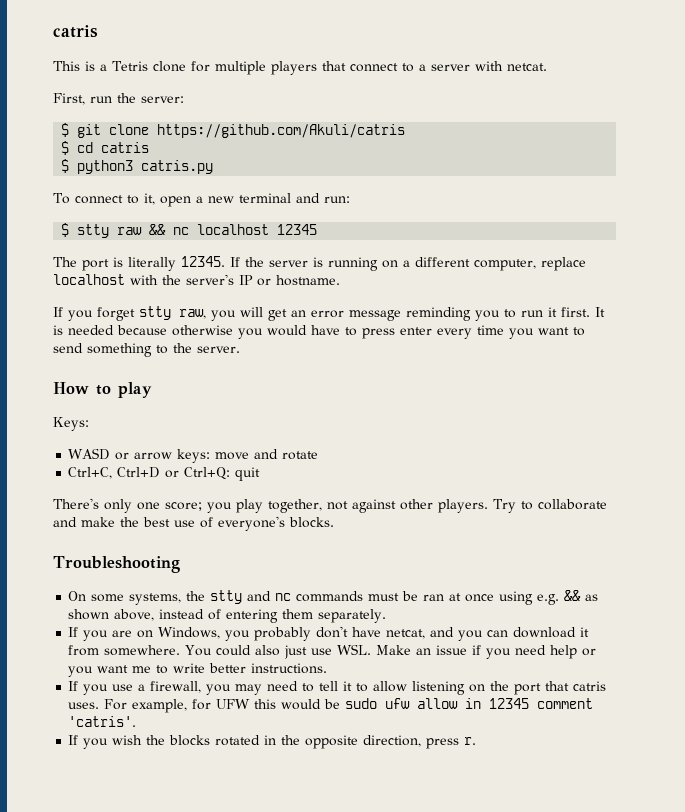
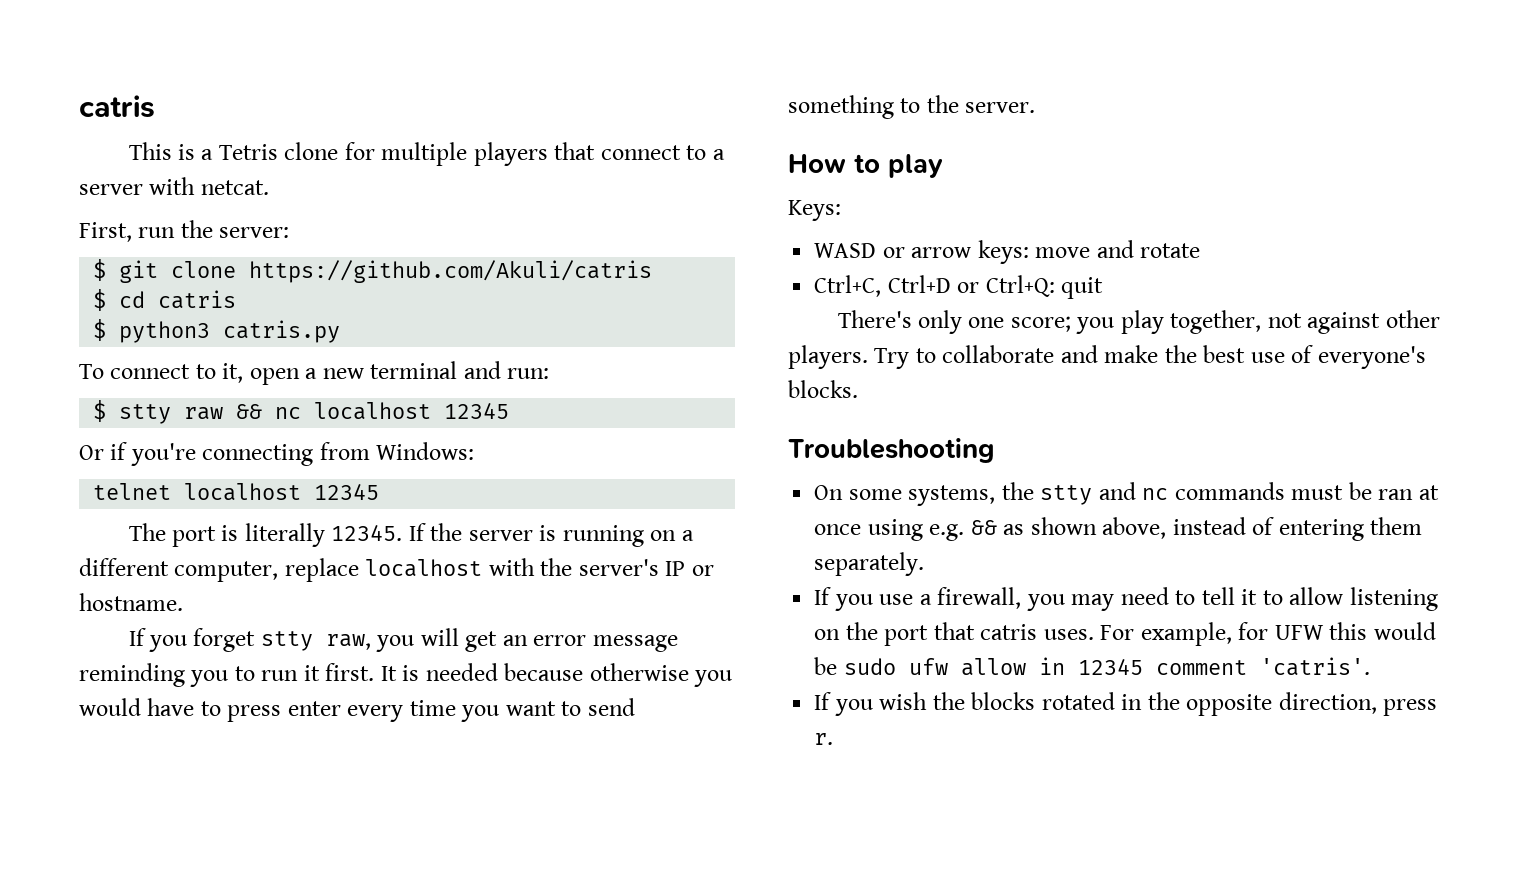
(318, 229) none -> [79,442,475,466] [93,483,380,501] // Or if you're connecting from Windows: // telnet localhost 12345
[68,626,590,641] [68,644,597,659] [68,663,328,677] // If you are on Windows, you probably don't have netcat, and you can download it from somewhere. You could also just use WSL. Make an issue if you need help or you want me to write better instructions. -> (925, 564) none

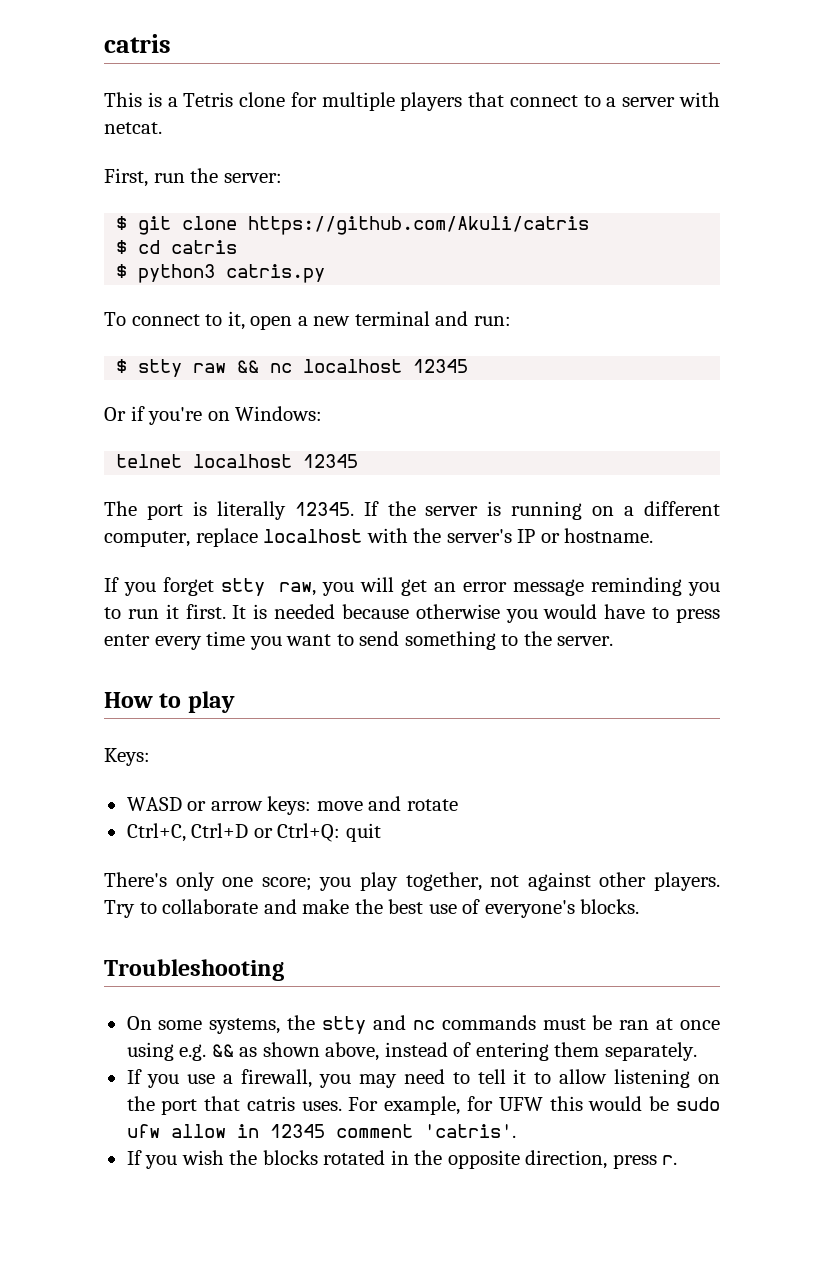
[202,442,370,466] connecting from -> [207,411,230,421] on

